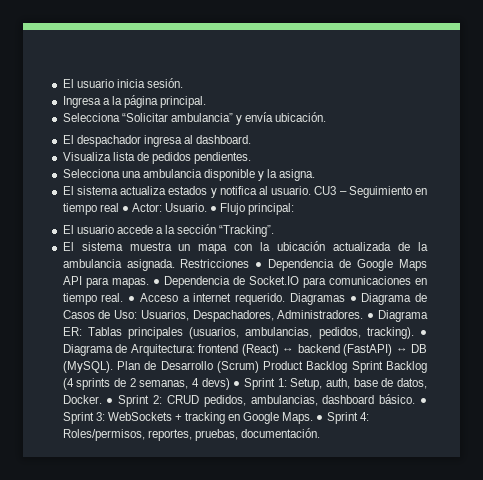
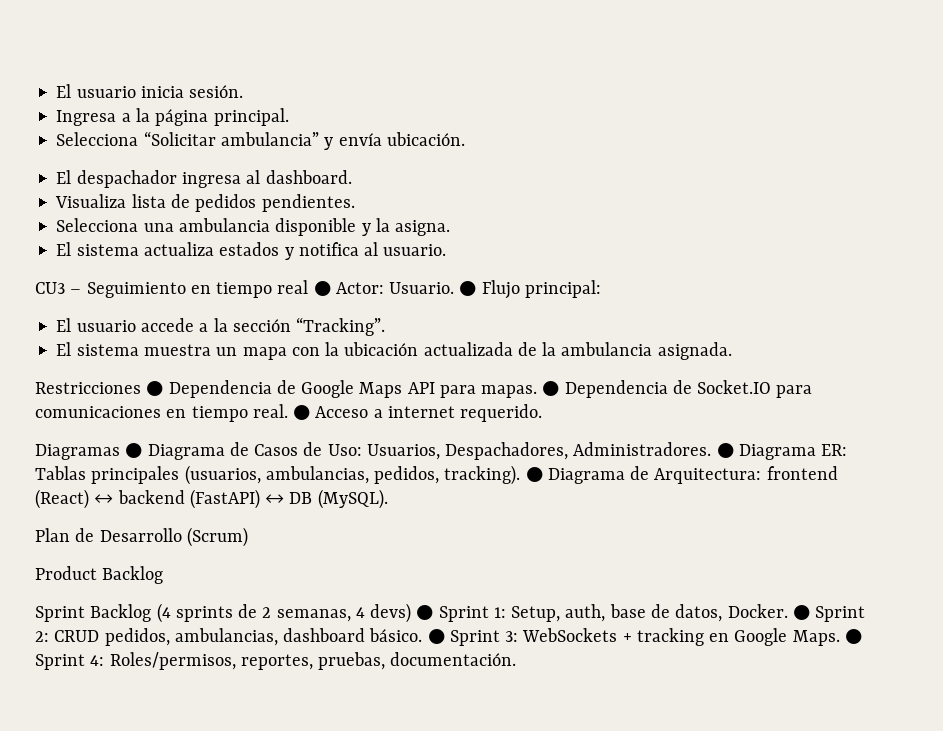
(312, 190) none -> (447, 250) //
(175, 265) none -> (732, 351) //
(286, 299) none -> (543, 413) //
(113, 367) none -> (388, 499) //
(259, 367) none -> (248, 537) //
(348, 367) none -> (164, 575) //

